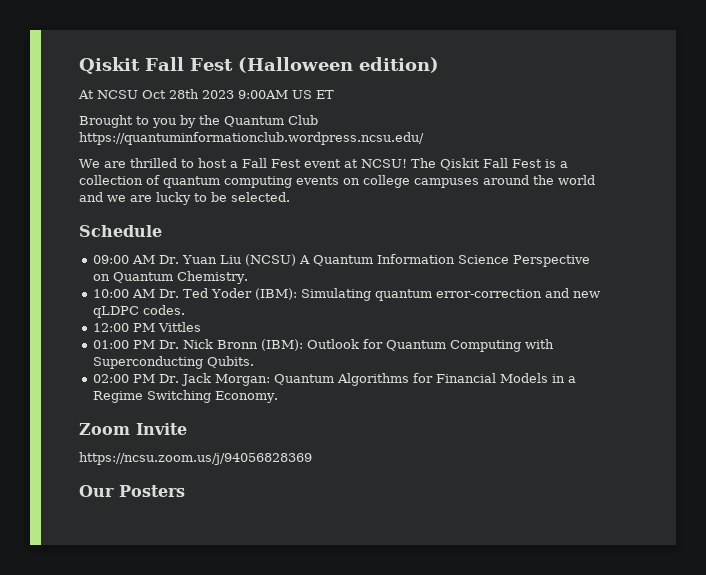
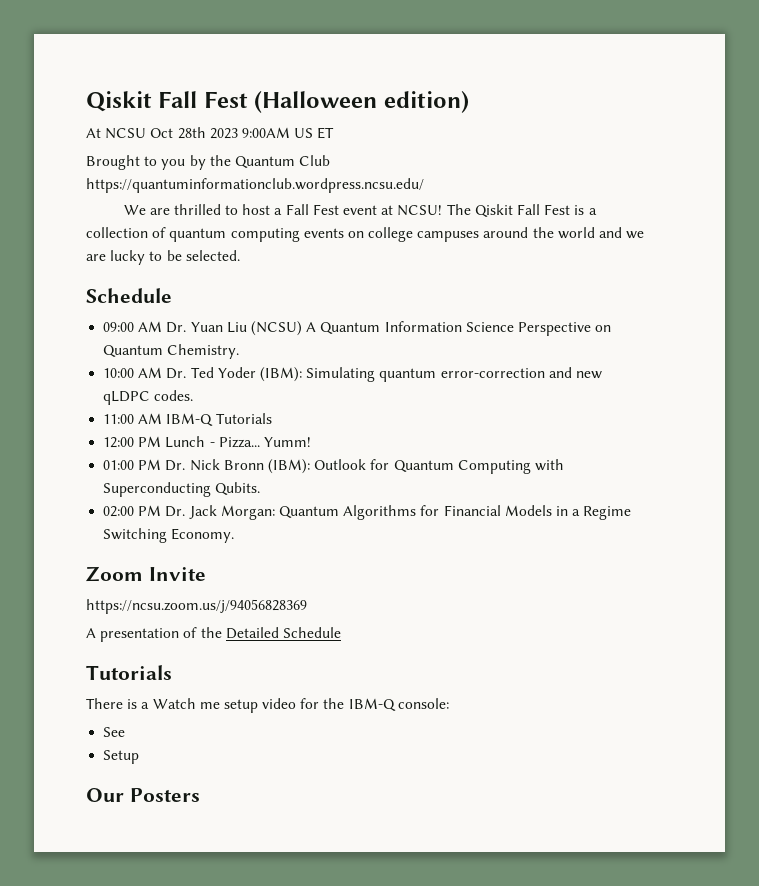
[92,322,201,332] 12:00 PM Vittles -> [103,413,272,427] [103,436,311,448] 11:00 AM IBM-Q Tutorials // 12:00 PM Lunch - Pizza... Yumm!
(312, 458) none -> [86,627,341,642] [86,665,172,680] [86,698,449,713] [103,727,126,737] [103,750,140,764] // A presentation of the Detailed Schedule // Tutorials // There is a Watch me setup video for the IBM-Q console: // See // Setup

